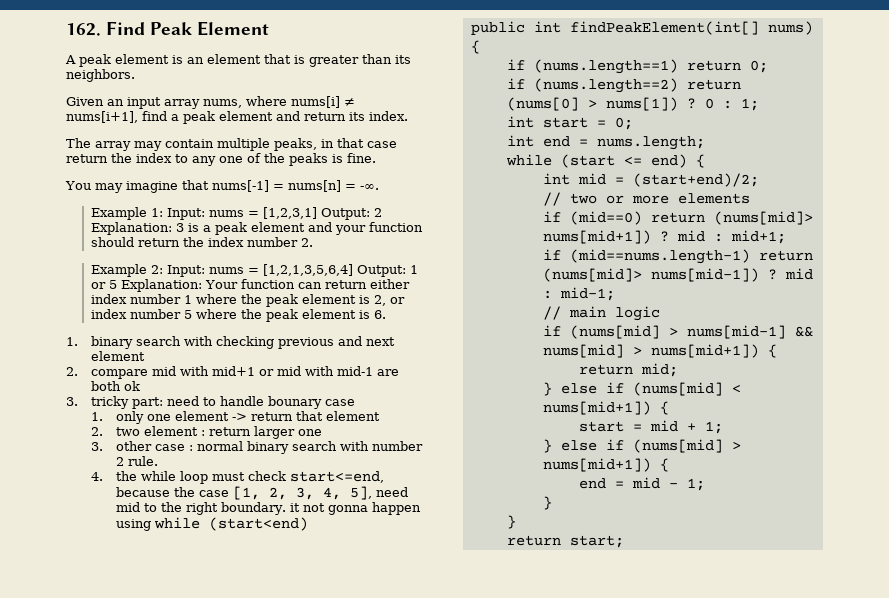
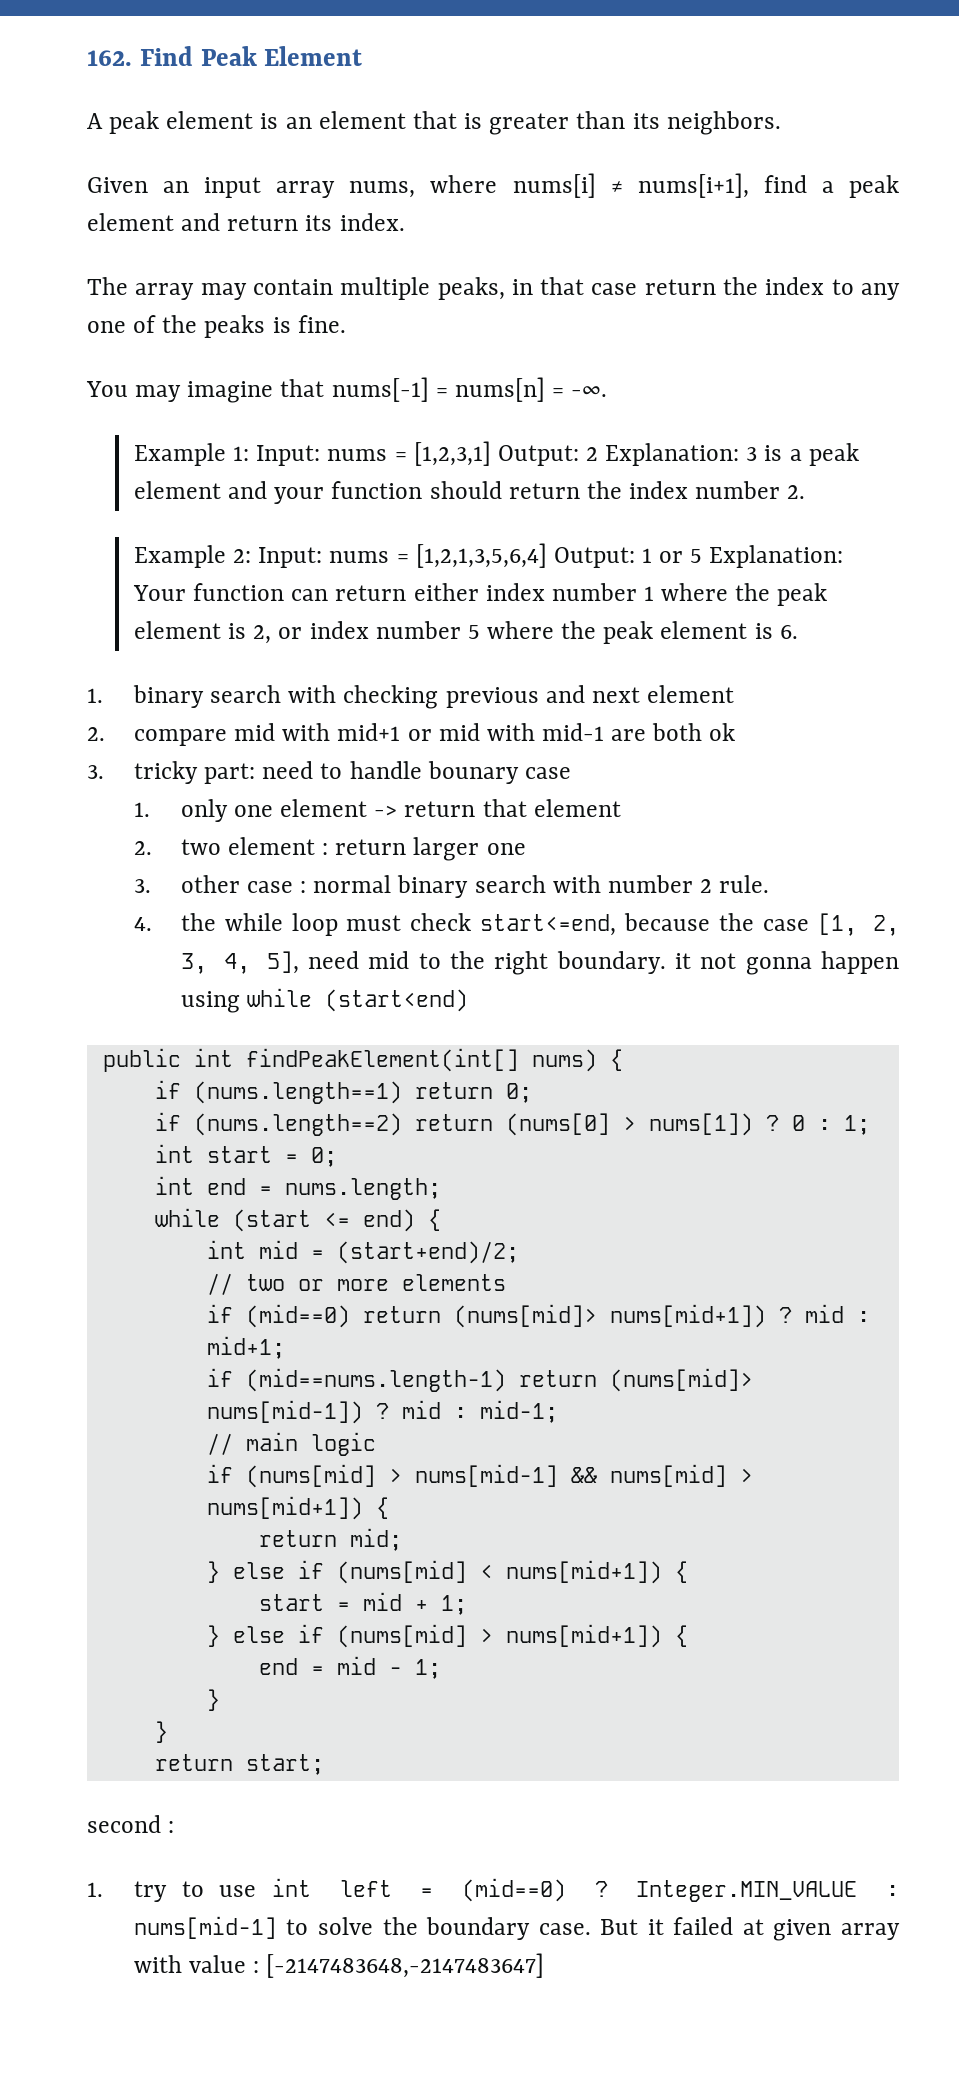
(624, 541) none -> [87,1815,175,1833] [87,1878,899,1902] [133,1916,900,1941] [133,1953,545,1978] // second : // 1. try to use int left = (mid==0) ? Integer.MIN_VALUE : nums[mid-1] to solve the boundary case. But it failed at given array with value : [-2147483648,-2147483647]

